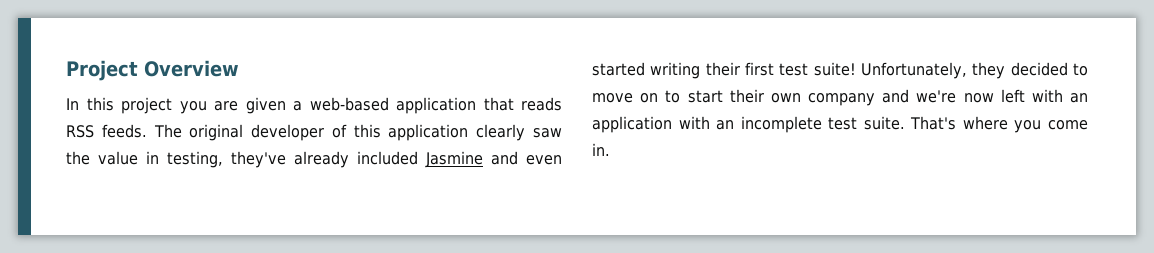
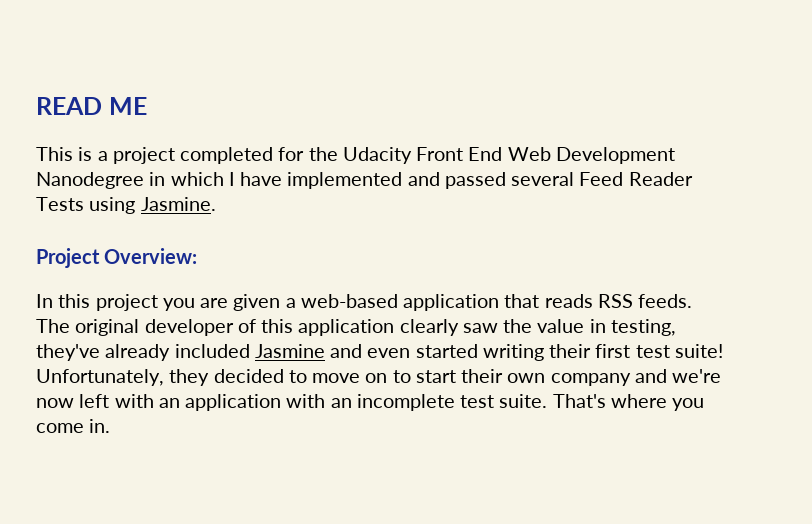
[66,60,239,81] Project Overview -> [36,97,147,115] [36,147,675,164] [36,172,693,189] [36,197,216,214] [36,248,198,268] READ ME // This is a project completed for the Udacity Front End Web Development Nanodegree in which I have implemented and passed several Feed Reader Tests using Jasmine. // Project Overview:

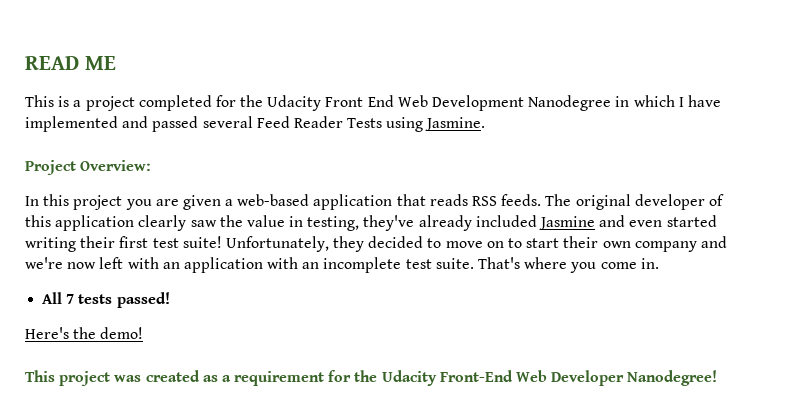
(111, 426) none -> [42,292,170,308] [25,327,144,339] [25,370,718,386] // All 7 tests passed! // Here's the demo! // This project was created as a requirement for the Udacity Front-End Web Developer Nanodegree!

